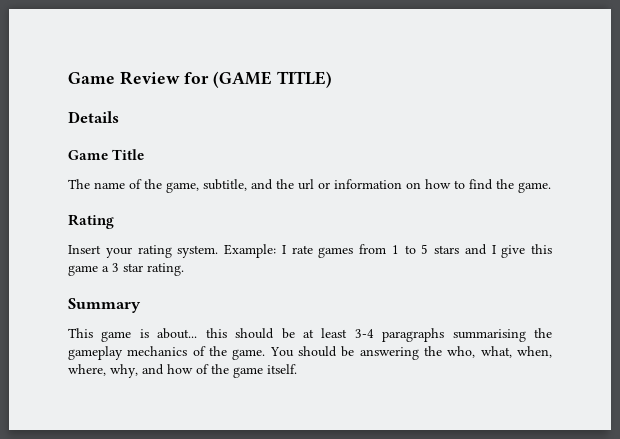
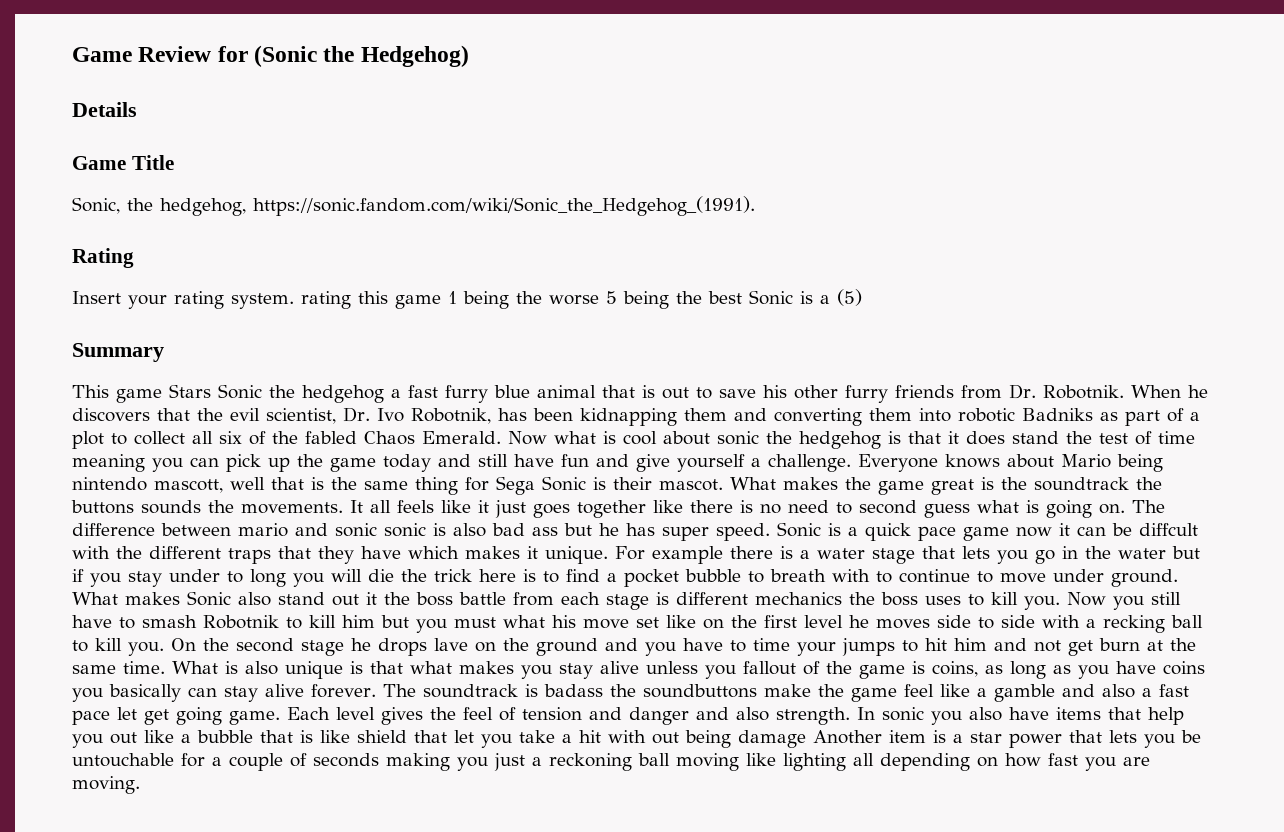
[213,71,332,88] (GAME TITLE) -> [254,45,469,67] (Sonic the Hedgehog)
[68,179,551,193] The name of the game, subtitle, and the url or information on how to find the game. -> [72,196,755,216] Sonic, the hedgehog, https://sonic.fandom.com/wiki/Sonic_the_Hedgehog_(1991).
[224,244,552,258] [68,263,184,276] [68,298,141,313] [68,328,552,342] [68,346,552,360] [68,364,297,378] Example: I rate games from 1 to 5 stars and I give this game a 3 star rating. // Summary // This game is about... this should be at least 3-4 paragraphs summarising the gameplay mechanics of the game. You should be answering the who, what, when, where, why, and how of the game itself. -> [301,289,862,309] [72,343,164,362] [72,384,1208,403] [72,407,1200,426] [72,431,1195,449] [72,454,1163,472] [72,476,1162,495] [71,500,1165,518] [72,522,1198,541] [72,546,1200,564] [72,569,1178,587] [72,591,1181,610] [72,615,1203,633] [72,638,1196,656] [72,661,1205,679] [72,684,1189,702] [72,707,1184,725] [72,730,1201,748] [72,753,1150,771] [72,776,140,794] rating this game 1 being the worse 5 being the best Sonic is a (5) // Summary // This game Stars Sonic the hedgehog a fast furry blue animal that is out to save his other furry friends from Dr. Robotnik. When he discovers that the evil scientist, Dr. Ivo Robotnik, has been kidnapping them and converting them into robotic Badniks as part of a plot to collect all six of the fabled Chaos Emerald. Now what is cool about sonic the hedgehog is that it does stand the test of time meaning you can pick up the game today and still have fun and give yourself a challenge. Everyone knows about Mario being nintendo mascott, well that is the same thing for Sega Sonic is their mascot. What makes the game great is the soundtrack the buttons sounds the movements. It all feels like it just goes together like there is no need to second guess what is going on. The difference between mario and sonic sonic is also bad ass but he has super speed. Sonic is a quick pace game now it can be diffcult with the different traps that they have which makes it unique. For example there is a water stage that lets you go in the water but if you stay under to long you will die the trick here is to find a pocket bubble to breath with to continue to move under ground. What makes Sonic also stand out it the boss battle from each stage is different mechanics the boss uses to kill you. Now you still have to smash Robotnik to kill him but you must what his move set like on the first level he moves side to side with a recking ball to kill you. On the second stage he drops lave on the ground and you have to time your jumps to hit him and not get burn at the same time. What is also unique is that what makes you stay alive unless you fallout of the game is coins, as long as you have coins you basically can stay alive forever. The soundtrack is badass the soundbuttons make the game feel like a gamble and also a fast pace let get going game. Each level gives the feel of tension and danger and also strength. In sonic you also have items that help you out like a bubble that is like shield that let you take a hit with out being damage Another item is a star power that lets you be untouchable for a couple of seconds making you just a reckoning ball moving like lighting all depending on how fast you are moving.

